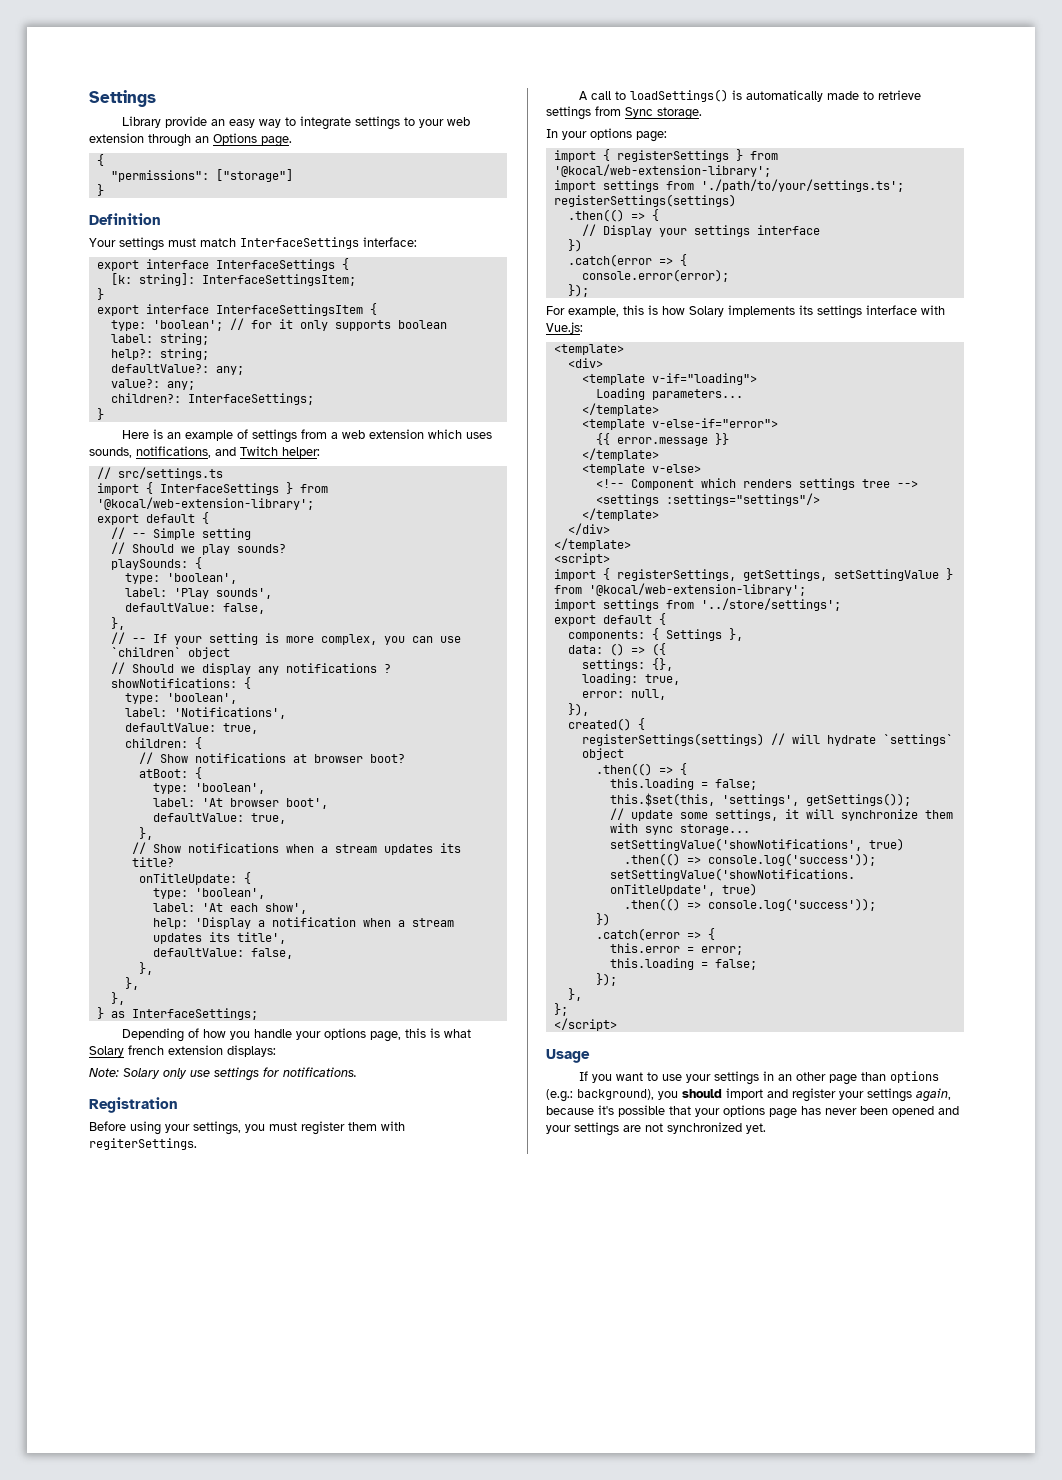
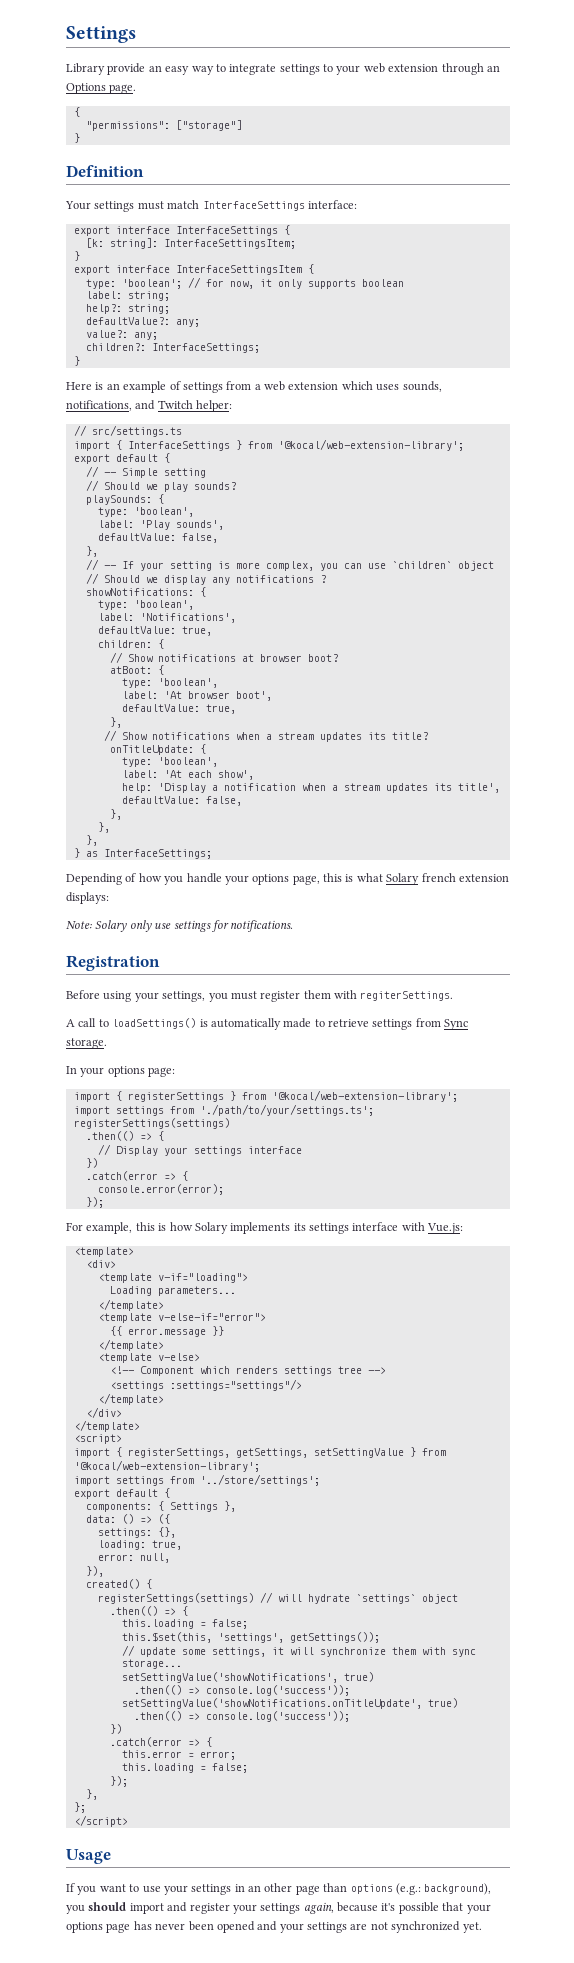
(272, 324) none -> [229,281,254,289] now,

